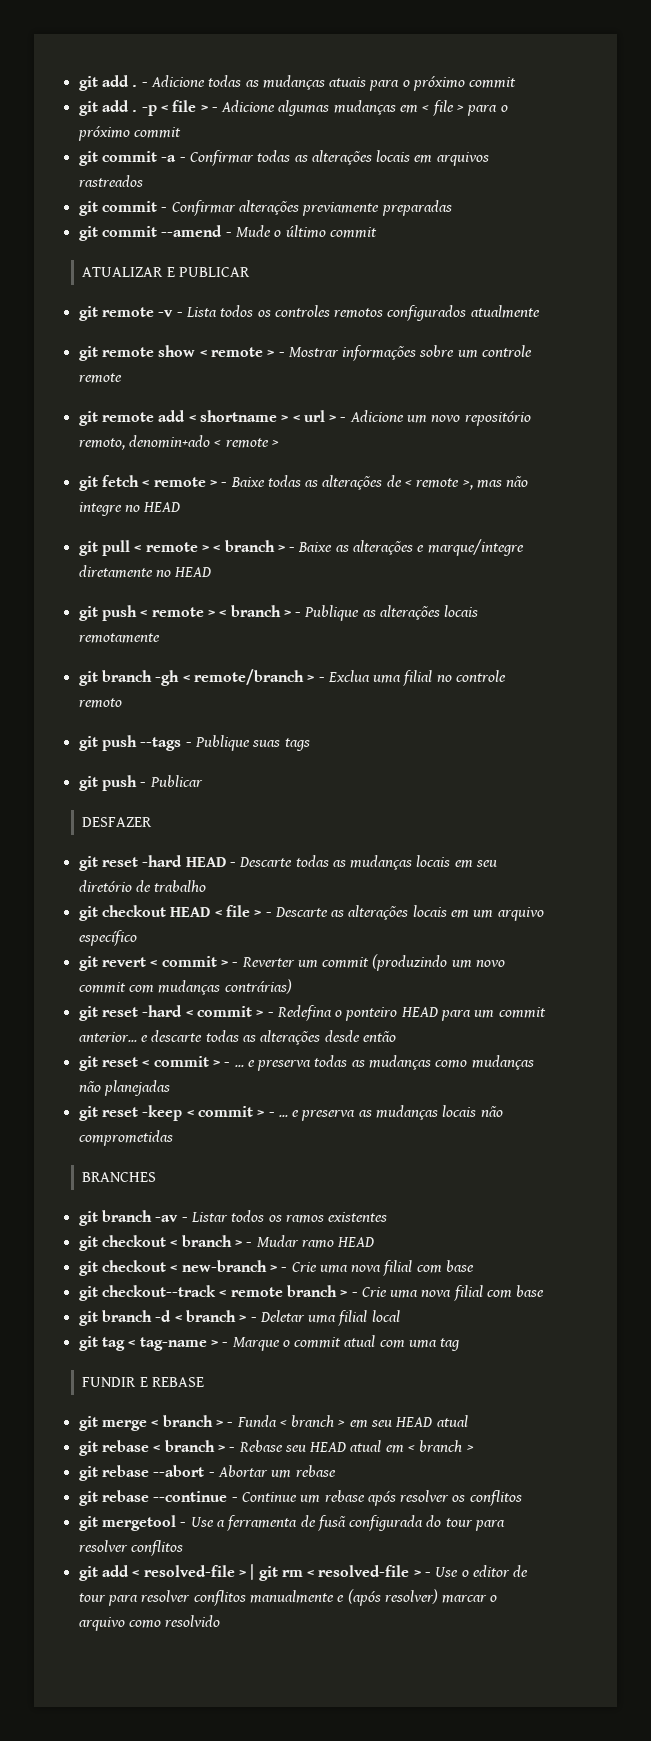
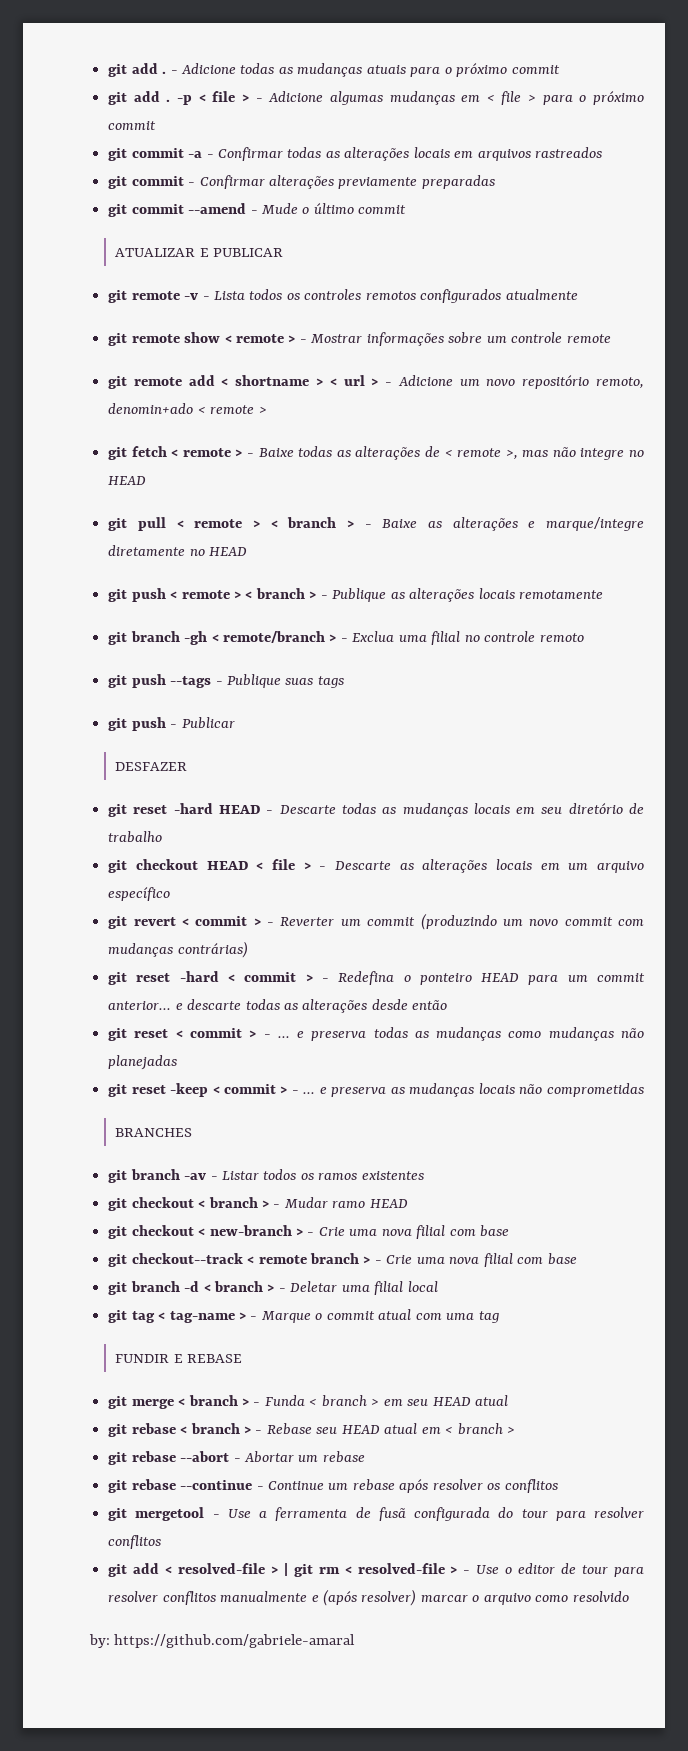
(221, 1621) none -> [89,1634,356,1648] // by: https://github.com/gabriele-amaral

